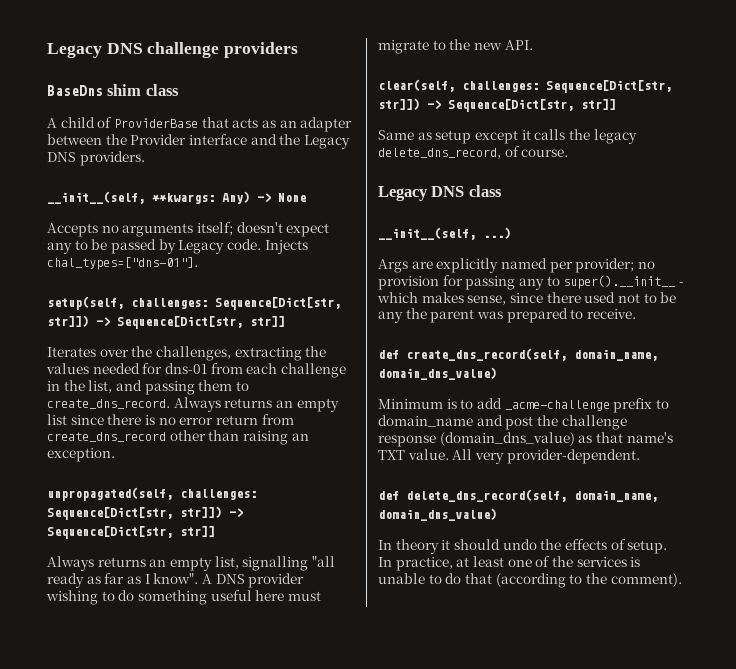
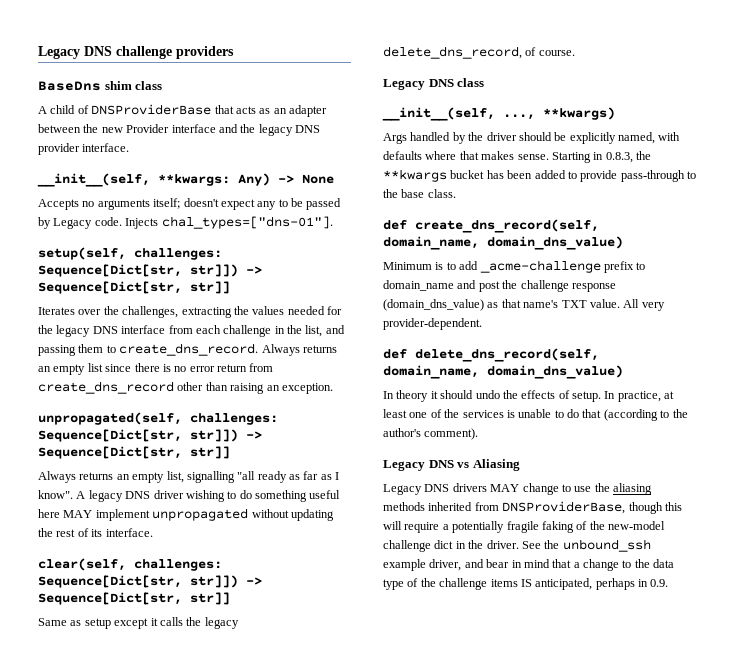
[113,118,198,128] ProviderBase -> [91,104,212,115] DNSProviderBase
(127, 139) none -> [101,127,123,133] new
[303,135,350,149] [47,151,145,166] Legacy DNS providers. -> [258,124,320,136] [38,143,130,155] legacy DNS provider interface.
[164,363,207,374] dns-01 -> [38,325,166,337] the legacy DNS interface
[215,573,305,588] DNS provider -> [88,490,184,502] legacy DNS driver
[287,591,321,601] [378,39,533,54] must migrate to the new API. -> [63,508,334,521] [38,528,153,537] MAY implement unpropagated without updating the rest of its interface.
[483,227,511,239] ...) -> [503,107,615,120] ..., **kwargs)
[411,258,655,273] [378,275,684,290] [377,292,677,305] [378,308,636,323] are explicitly named per provider; no provision for passing any to super().__init__ - which makes sense, since there used not to be any the parent was prepared to receive. -> [410,132,681,144] [383,151,651,163] [383,169,696,182] [383,189,456,198] handled by the driver should be explicitly named, with defaults where that makes sense. Starting in 0.8.3, the **kwargs bucket has been added to provide pass-through to the base class.
(607, 578) none -> [383,428,421,437] author's
(682, 580) none -> [383,459,520,471] [383,483,652,495] [383,501,682,514] [383,521,665,533] [383,539,651,552] [383,559,675,571] [383,578,669,590] // Legacy DNS vs Aliasing // Legacy DNS drivers MAY change to use the aliasing methods inherited from DNSProviderBase, though this will require a potentially fragile faking of the new-model challenge dict in the driver. See the unbound_ssh example driver, and bear in mind that a change to the data type of the challenge items IS anticipated, perhaps in 0.9.

